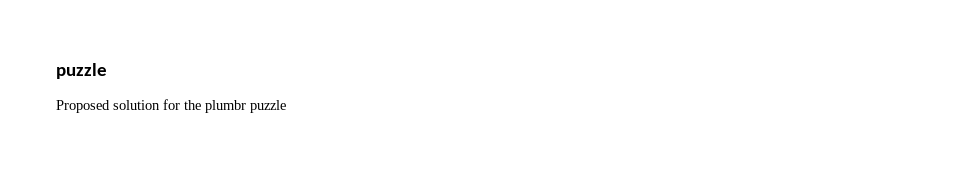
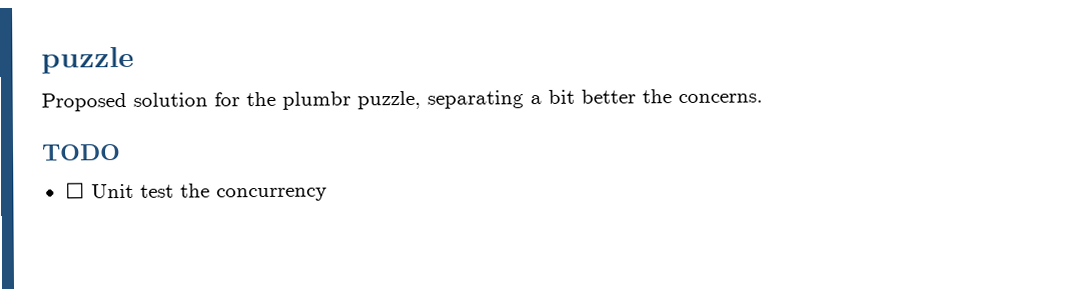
[250,100,286,113] puzzle -> [357,89,763,110] [41,144,121,161] [64,182,327,202] puzzle, separating a bit better the concerns. // TODO // ☐ Unit test the concurrency

